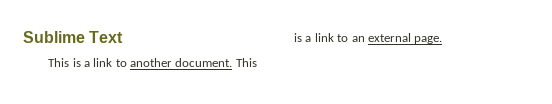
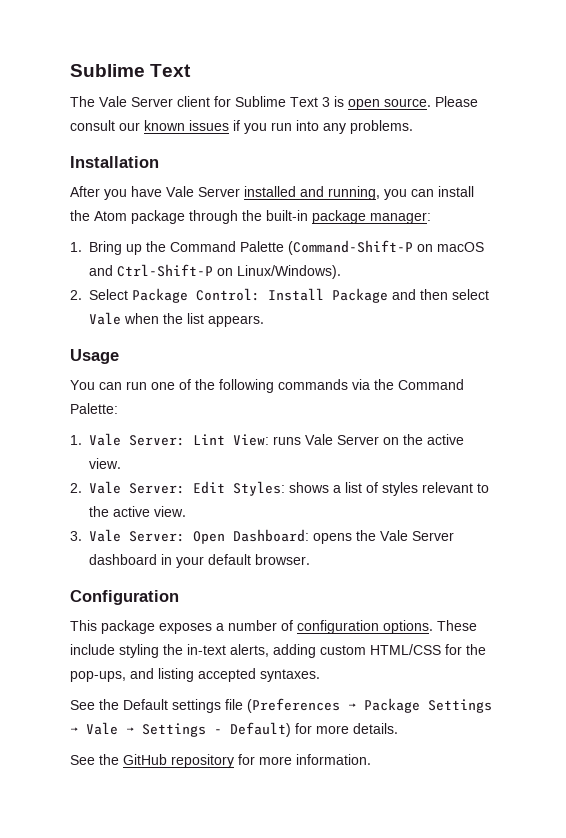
[48,58,257,67] [294,33,443,44] This is a link to another document. This is a link to an external page. -> [70,96,478,110] [70,120,413,134] [70,156,159,168] [70,186,474,200] [70,210,431,224] [70,240,484,255] [89,264,341,279] [70,288,489,303] [89,312,264,327] [70,349,119,364] [70,379,464,393] [70,403,118,414] [70,433,464,446] [89,458,121,469] [70,481,489,496] [89,506,186,517] [70,529,454,544] [89,554,310,568] [70,590,179,605] [70,620,477,634] [70,644,486,658] [70,668,320,682] [70,698,492,713] [70,722,398,737] [70,754,371,768] The Vale Server client for Sublime Text 3 is open source. Please consult our known issues if you run into any problems. // Installation // After you have Vale Server installed and running, you can install the Atom package through the built-in package manager: // 1. Bring up the Command Palette (Command-Shift-P on macOS and Ctrl-Shift-P on Linux/Windows). // 2. Select Package Control: Install Package and then select Vale when the list appears. // Usage // You can run one of the following commands via the Command Palette: // 1. Vale Server: Lint View: runs Vale Server on the active view. // 2. Vale Server: Edit Styles: shows a list of styles relevant to the active view. // 3. Vale Server: Open Dashboard: opens the Vale Server dashboard in your default browser. // Configuration // This package exposes a number of configuration options. These include styling the in-text alerts, adding custom HTML/CSS for the pop-ups, and listing accepted syntaxes. // See the Default settings file (Preferences → Package Settings → Vale → Settings - Default) for more details. // See the GitHub repository for more information.

